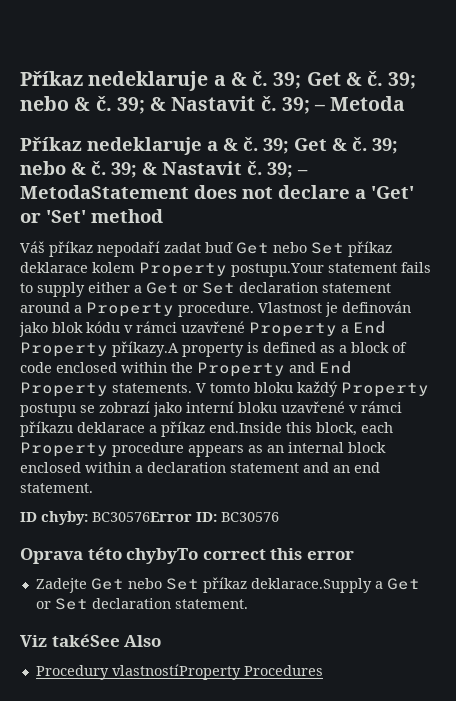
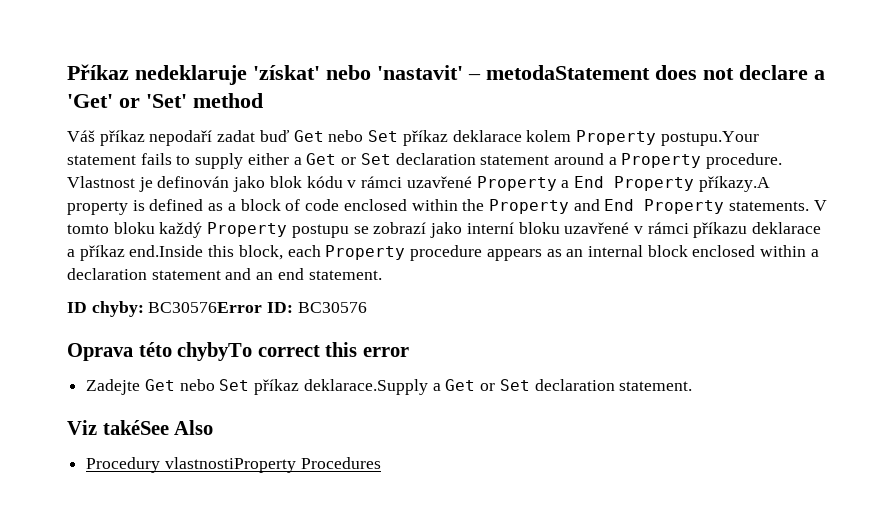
[20,71,417,91] [20,96,406,114] [20,137,398,155] [20,161,308,178] [20,185,189,199] Příkaz nedeklaruje a & č. 39; Get & č. 39; nebo & č. 39; & Nastavit č. 39; – Metoda // Příkaz nedeklaruje a & č. 39; Get & č. 39; nebo & č. 39; & Nastavit č. 39; – MetodaStatement -> [67,64,650,85] Příkaz nedeklaruje 'získat' nebo 'nastavit' – metodaStatement
[111,664,241,680] vlastnostíProperty -> [164,457,296,473] vlastnostiProperty

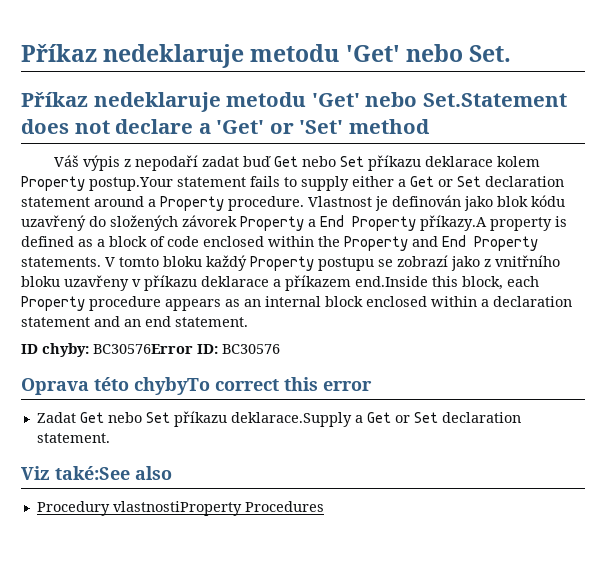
[67,64,650,85] Příkaz nedeklaruje 'získat' nebo 'nastavit' – metodaStatement -> [21,44,512,68] [21,92,567,112] Příkaz nedeklaruje metodu 'Get' nebo Set. // Příkaz nedeklaruje metodu 'Get' nebo Set.Statement
[99,130,145,146] příkaz -> [82,155,131,171] výpis z
[402,130,448,146] příkaz -> [367,155,421,171] příkazu
[660,131,759,146] postupu.Your -> [89,177,173,191] postup.Your
[347,176,472,188] v rámci uzavřené -> [21,215,237,231] uzavřený do složených závorek
[466,222,689,234] interní bloku uzavřené v rámci -> [484,255,560,267] [21,275,141,291] z vnitřního bloku uzavřeny v
[79,245,125,261] příkaz -> [285,275,351,291] příkazem
[86,379,300,395] Zadejte Get nebo Set příkaz -> [36,411,227,427] Zadat Get nebo Set příkazu
[102,420,214,435] takéSee Also -> [55,466,172,480] také:See also

